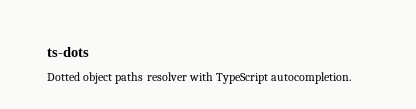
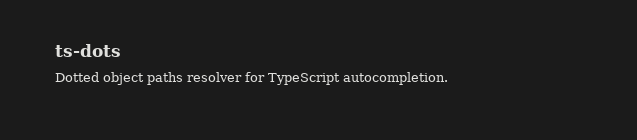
[188,72,213,81] with -> [245,72,265,82] for

